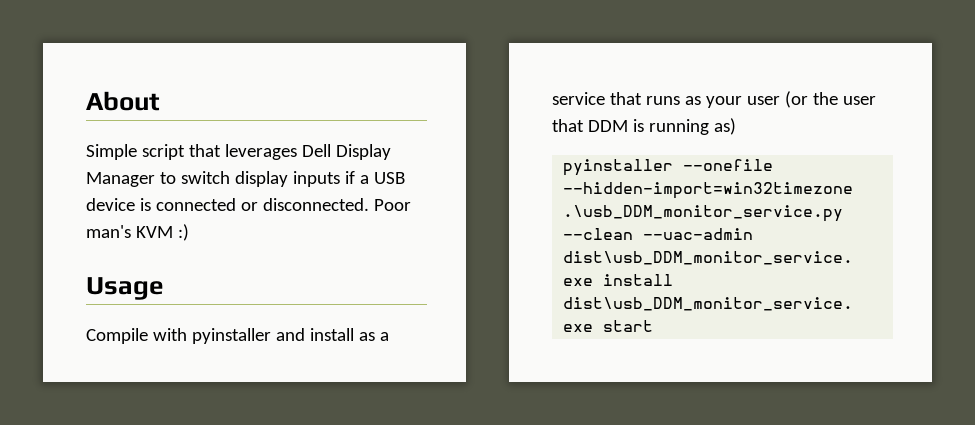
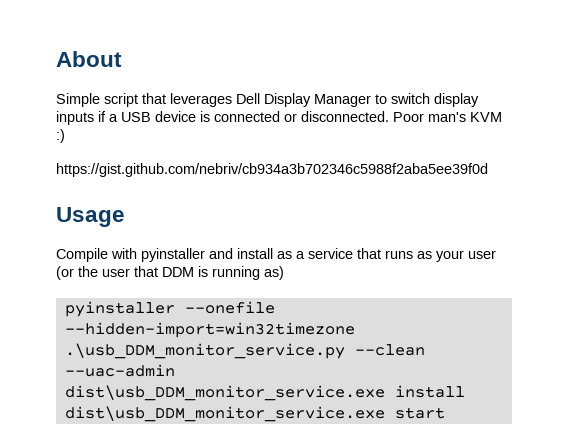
(189, 232) none -> [56,163,488,177] // https://gist.github.com/nebriv/cb934a3b702346c5988f2aba5ee39f0d

